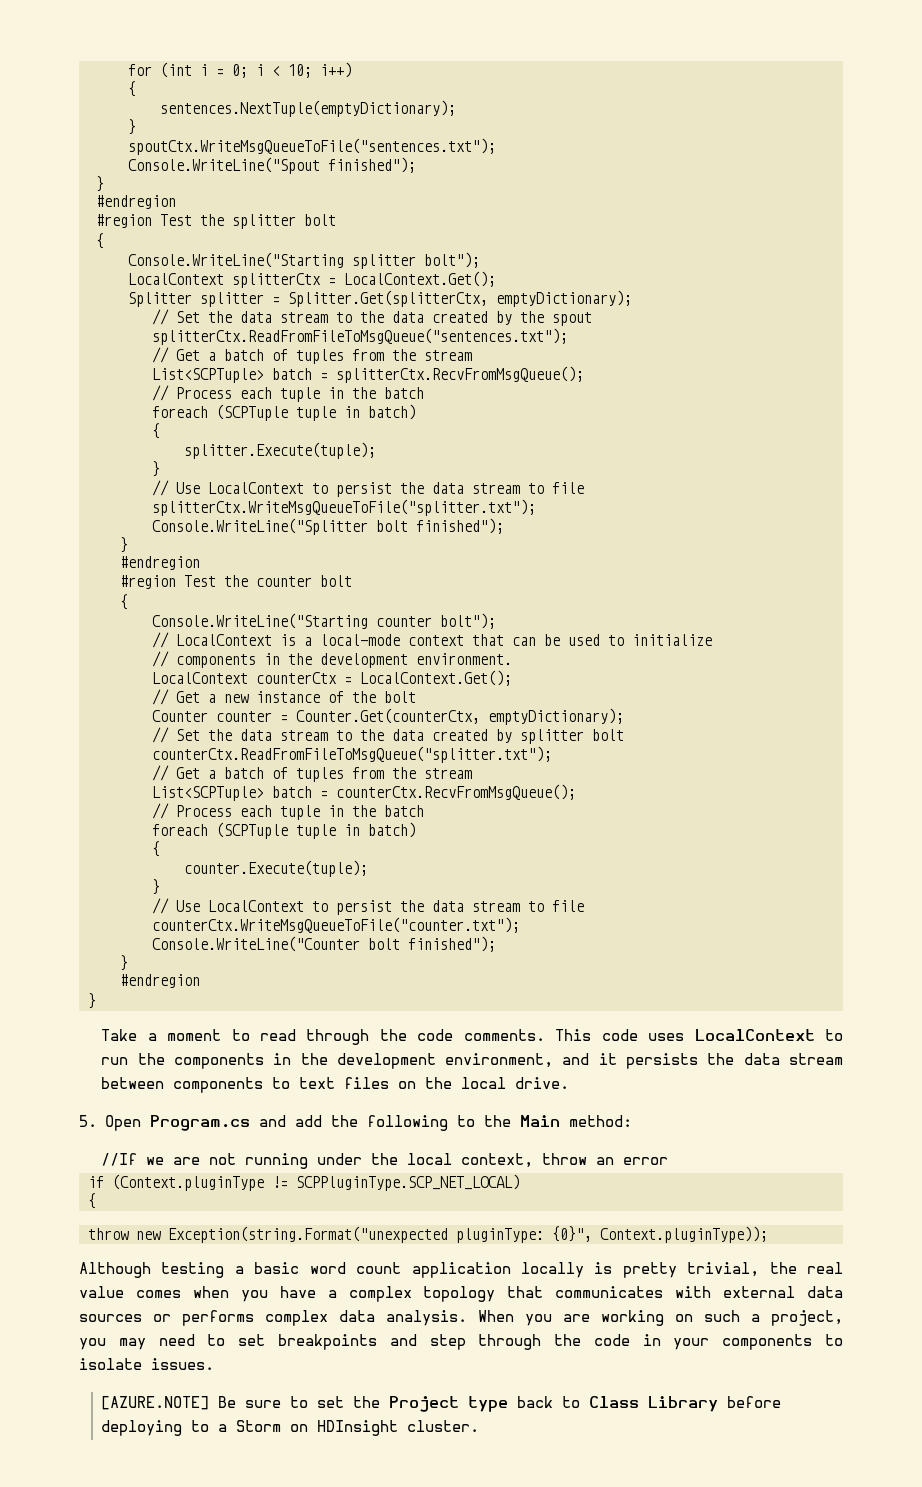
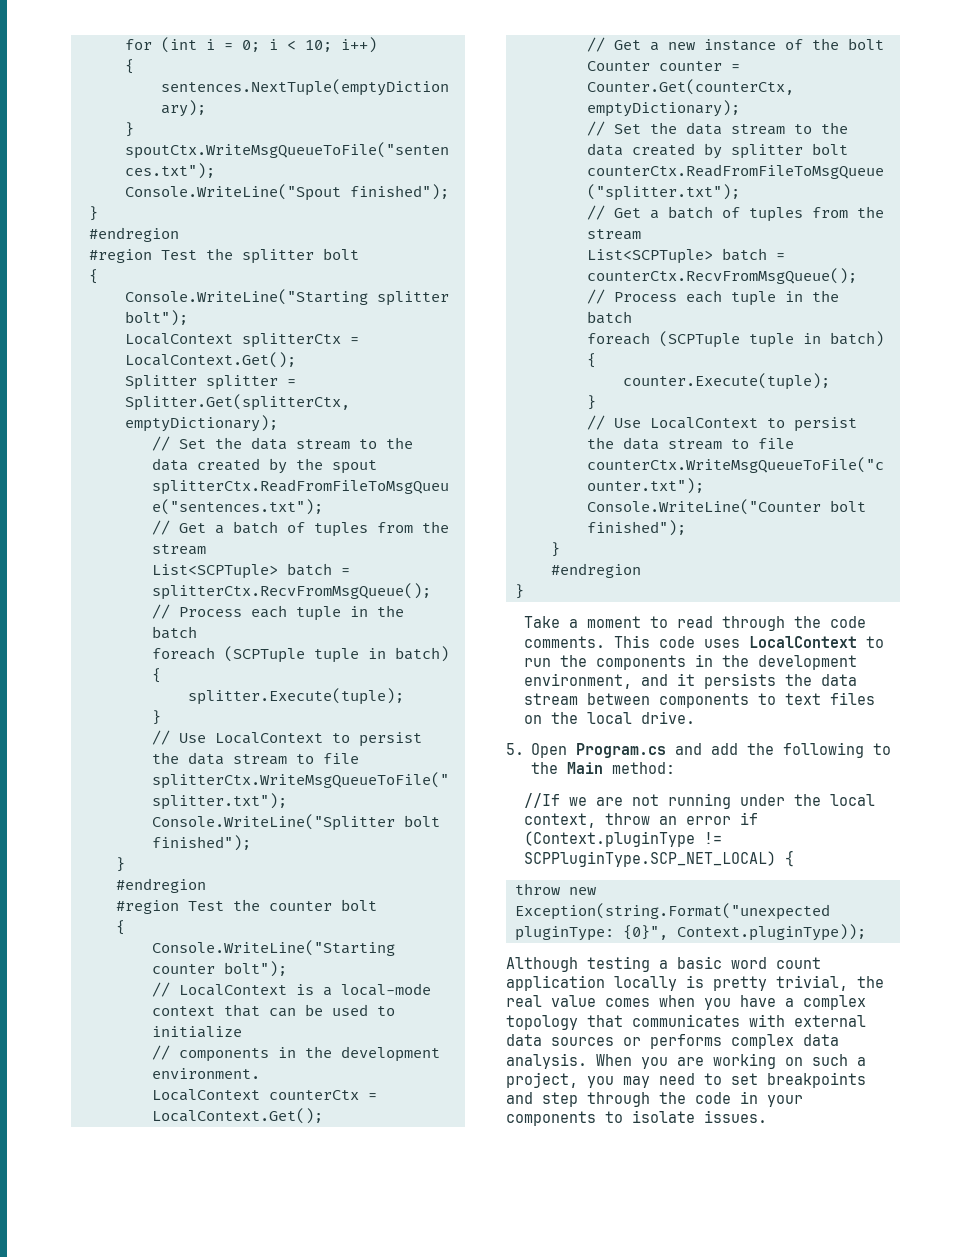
(669, 1161) // -> (731, 820) none
(520, 1182) // -> (776, 859) none
[101,1396,782,1412] [101,1420,480,1436] // [AZURE.NOTE] Be sure to set the Project type back to Class Library before deploying to a Storm on HDInsight cluster. -> (767, 1116) none

